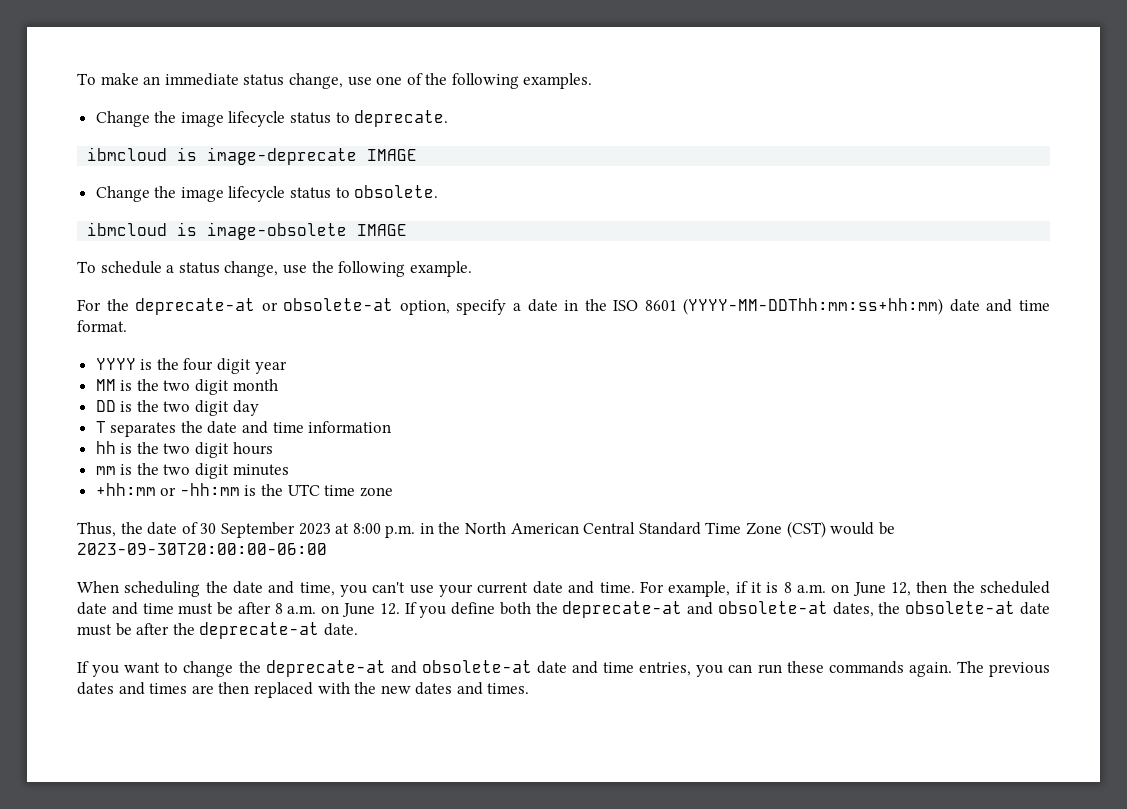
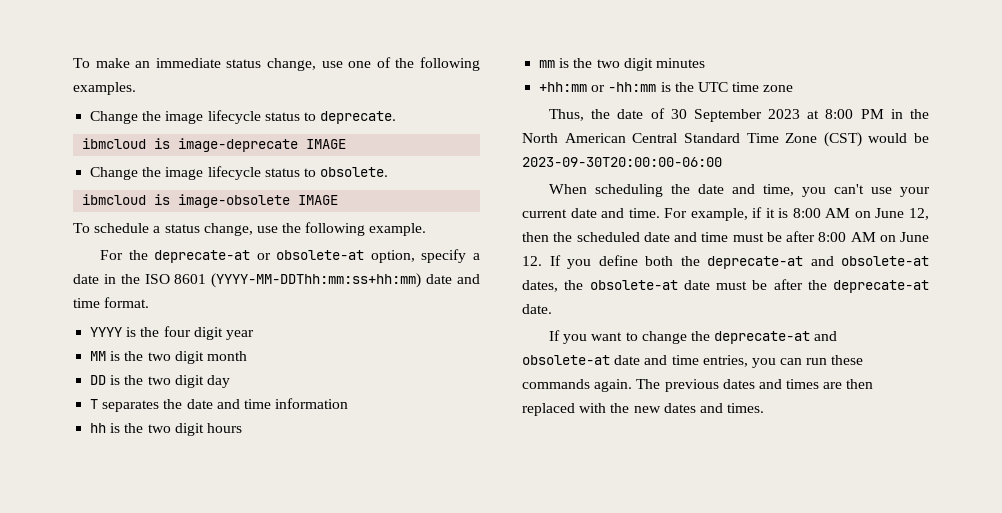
[385,525,416,538] p.m. -> [860,109,884,119] PM
[783,582,826,593] 8 a.m. -> [792,208,851,218] 8:00 AM
[274,603,317,614] 8 a.m. -> [818,232,876,242] 8:00 AM

